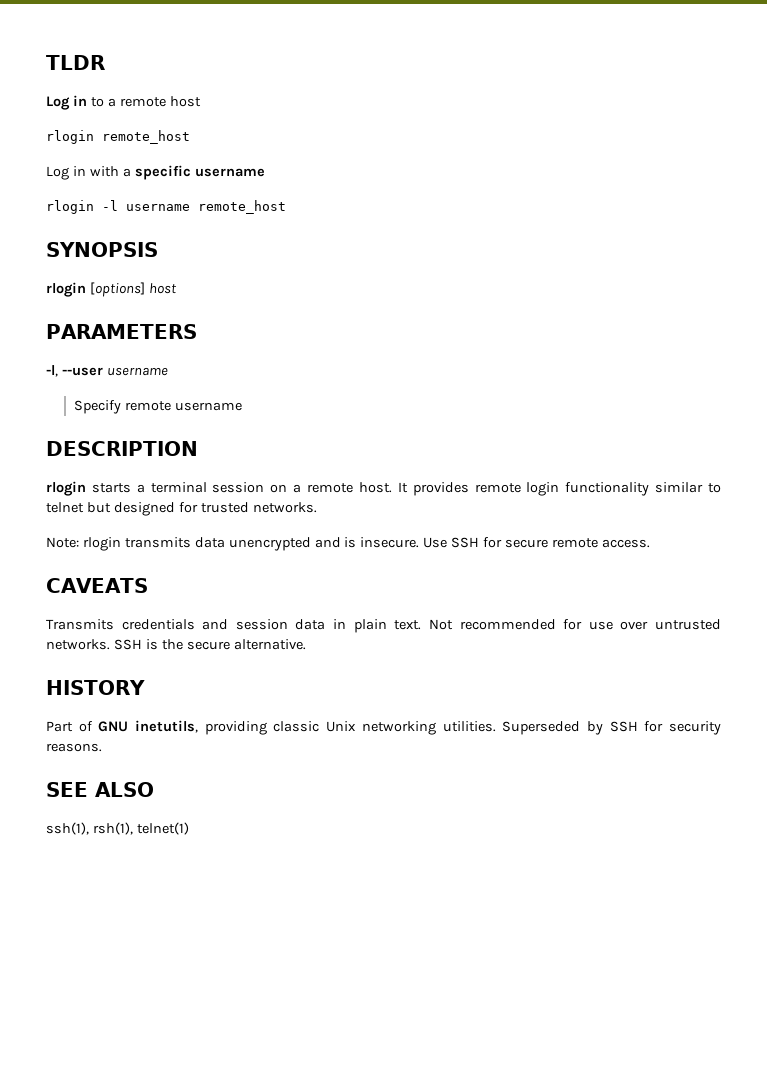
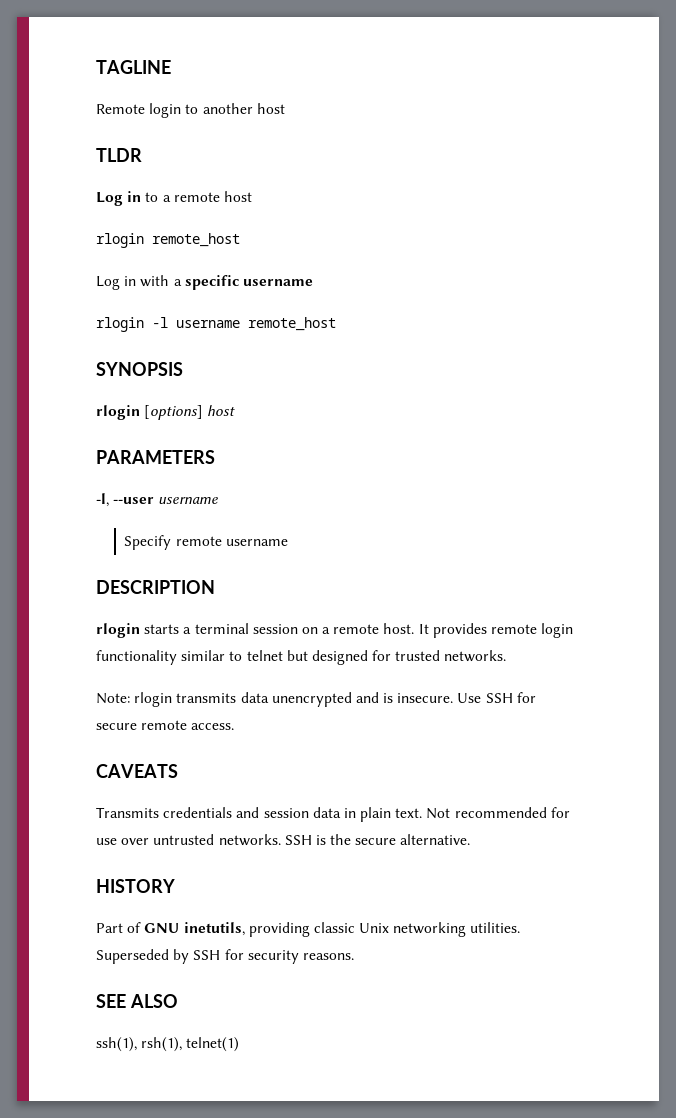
(46, 62) none -> [96,60,171,74] [96,103,285,118] TAGLINE // Remote login to another host //

